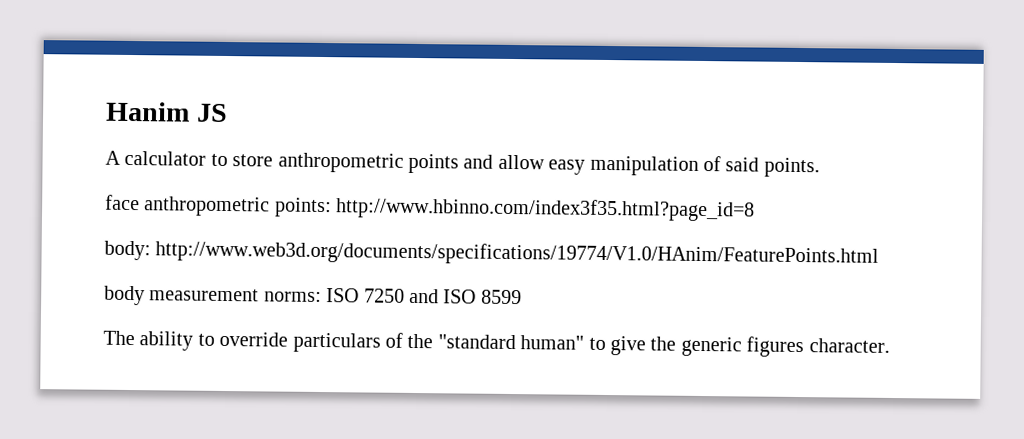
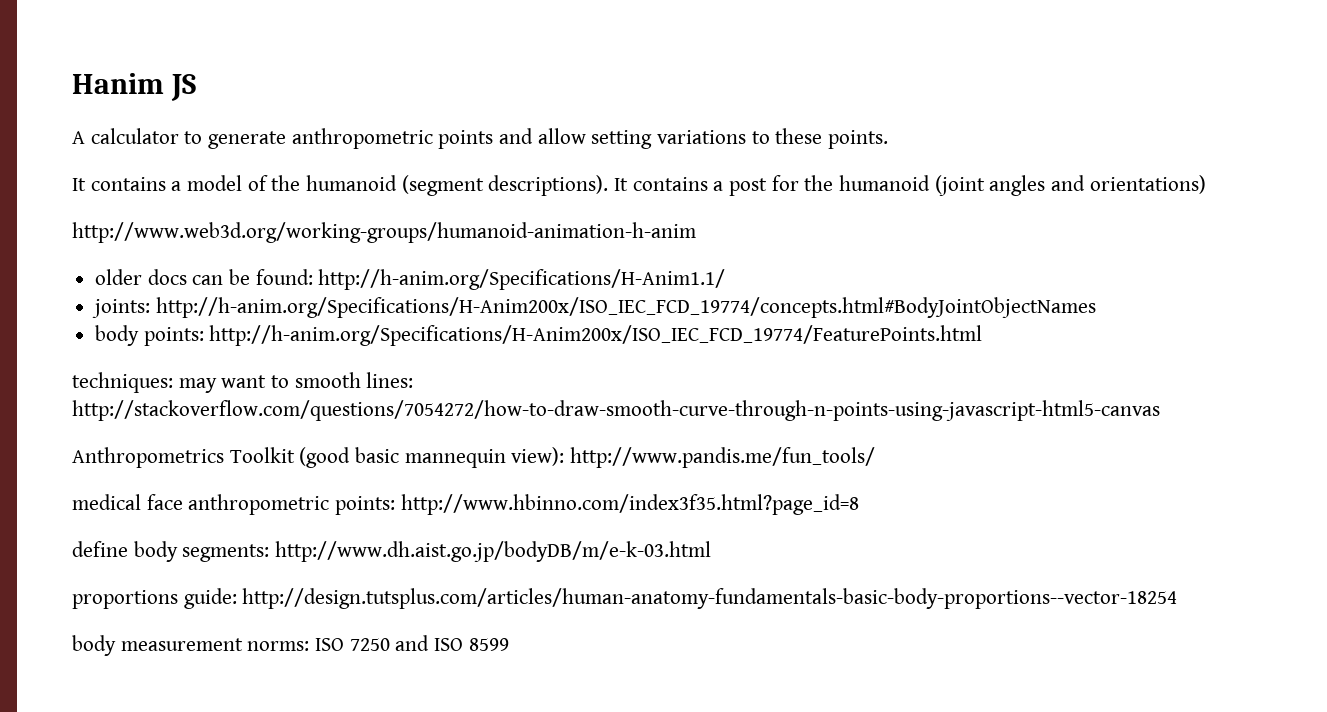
[232,154,274,167] store -> [208,131,287,149] generate
[548,155,820,178] [105,194,756,222] [104,240,880,268] easy manipulation of said points. // face anthropometric points: http://www.hbinno.com/index3f35.html?page_id=8 // body: http://www.web3d.org/documents/specifications/19774/V1.0/HAnim/FeaturePoints.html -> [591,128,889,149] [72,175,1206,196] [72,222,696,243] [95,269,726,290] [92,297,1096,318] [95,325,983,346] [72,372,414,393] [72,400,1160,421] [72,447,876,468] [72,494,859,515] [72,541,712,562] [72,588,1178,609] setting variations to these points. // It contains a model of the humanoid (segment descriptions). It contains a post for the humanoid (joint angles and orientations) // http://www.web3d.org/working-groups/humanoid-animation-h-anim // older docs can be found: http://h-anim.org/Specifications/H-Anim1.1/ // joints: http://h-anim.org/Specifications/H-Anim200x/ISO_IEC_FCD_19774/concepts.html#BodyJointObjectNames // body points: http://h-anim.org/Specifications/H-Anim200x/ISO_IEC_FCD_19774/FeaturePoints.html // techniques: may want to smooth lines: http://stackoverflow.com/questions/7054272/how-to-draw-smooth-curve-through-n-points-using-javascript-html5-canvas // Anthropometrics Toolkit (good basic mannequin view): http://www.pandis.me/fun_tools/ // medical face anthropometric points: http://www.hbinno.com/index3f35.html?page_id=8 // define body segments: http://www.dh.aist.go.jp/bodyDB/m/e-k-03.html // proportions guide: http://design.tutsplus.com/articles/human-anatomy-fundamentals-basic-body-proportions--vector-18254
[103,330,890,358] // The ability to override particulars of the "standard human" to give the generic figures character. -> (509, 644) none

